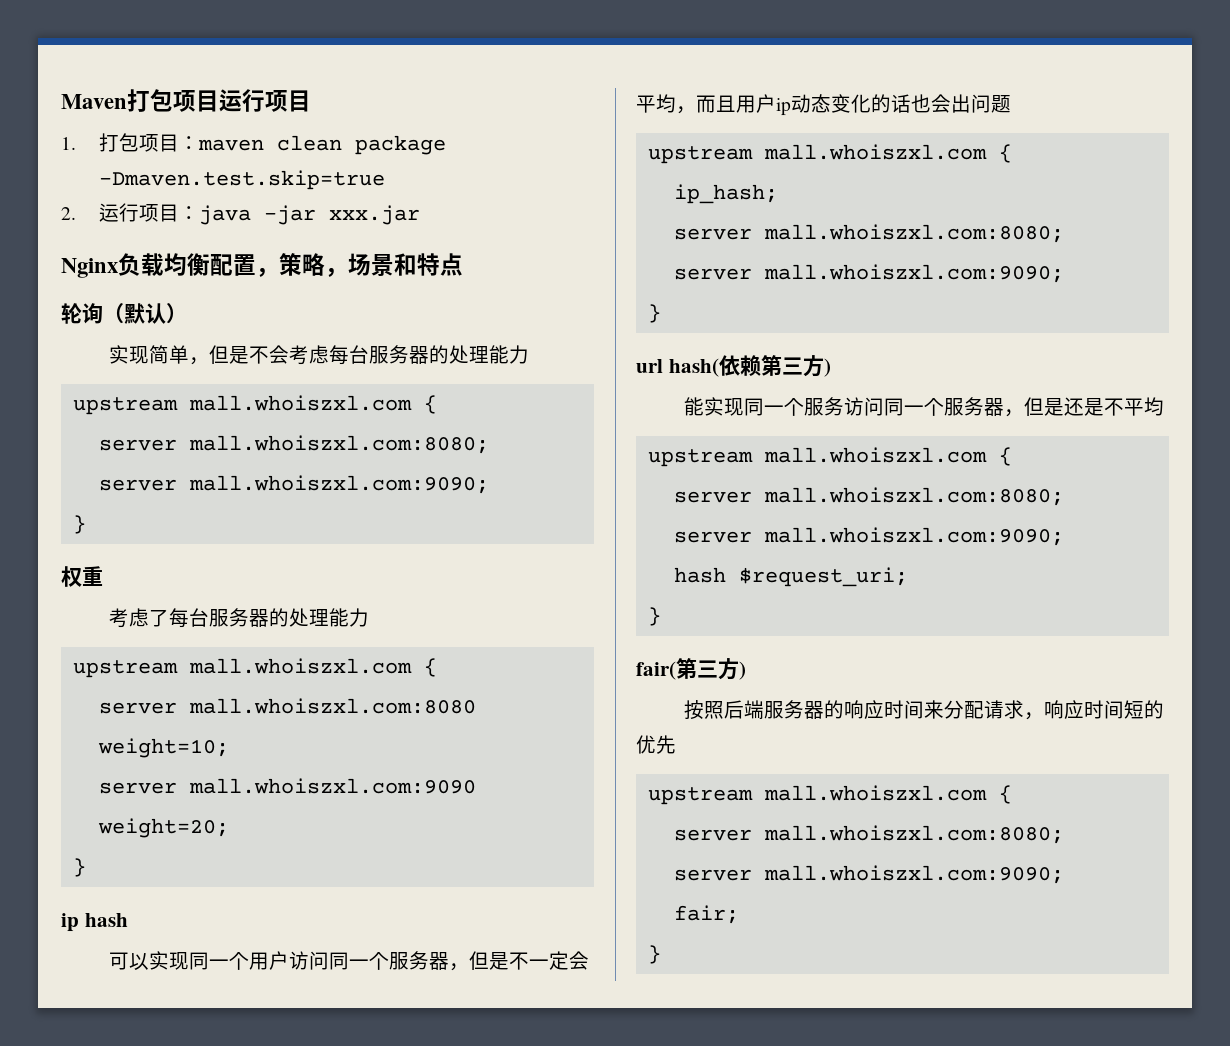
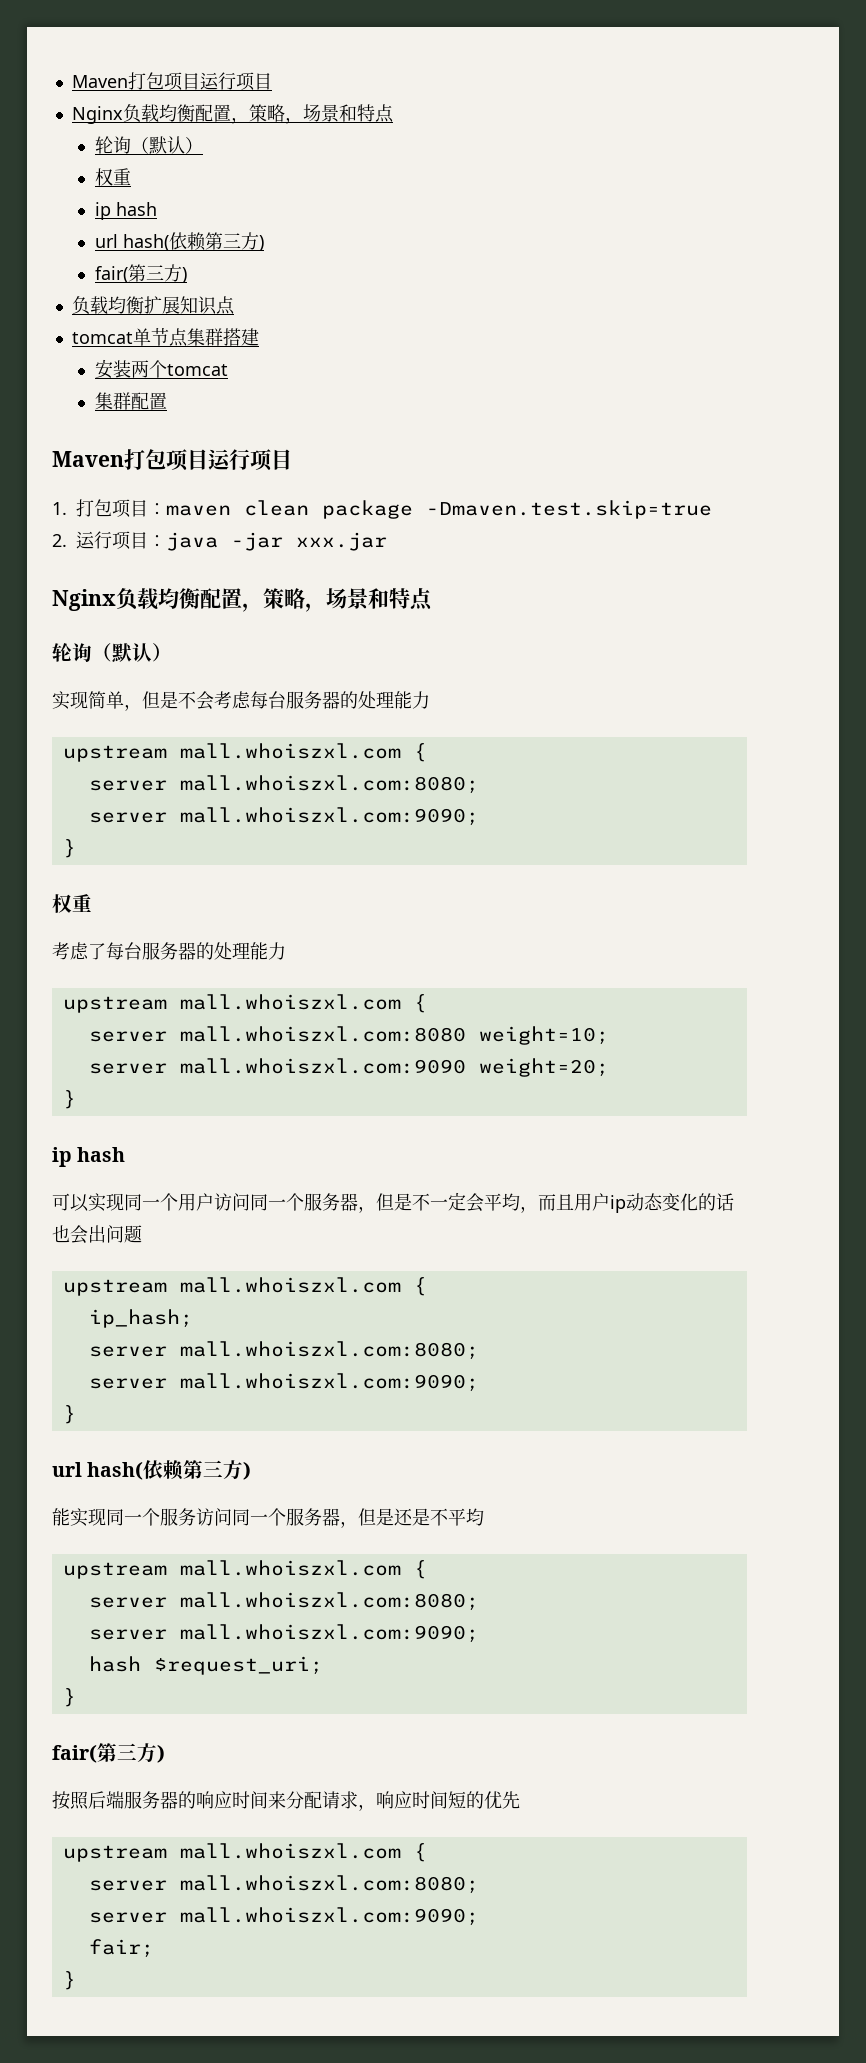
[61,89,311,112] Maven打包项目运行项目 -> [71,72,272,91] [71,104,394,124] [94,136,203,154] [94,168,131,186] [94,202,157,220] [94,232,264,251] [94,264,187,283] [71,296,235,315] [71,328,259,347] [94,359,228,379] [94,392,167,410] [52,449,292,471] Maven打包项目运行项目 // Nginx负载均衡配置，策略，场景和特点 // 轮询（默认） // 权重 // ip hash // url hash(依赖第三方) // fair(第三方) // 负载均衡扩展知识点 // tomcat单节点集群搭建 // 安装两个tomcat // 集群配置 // Maven打包项目运行项目

